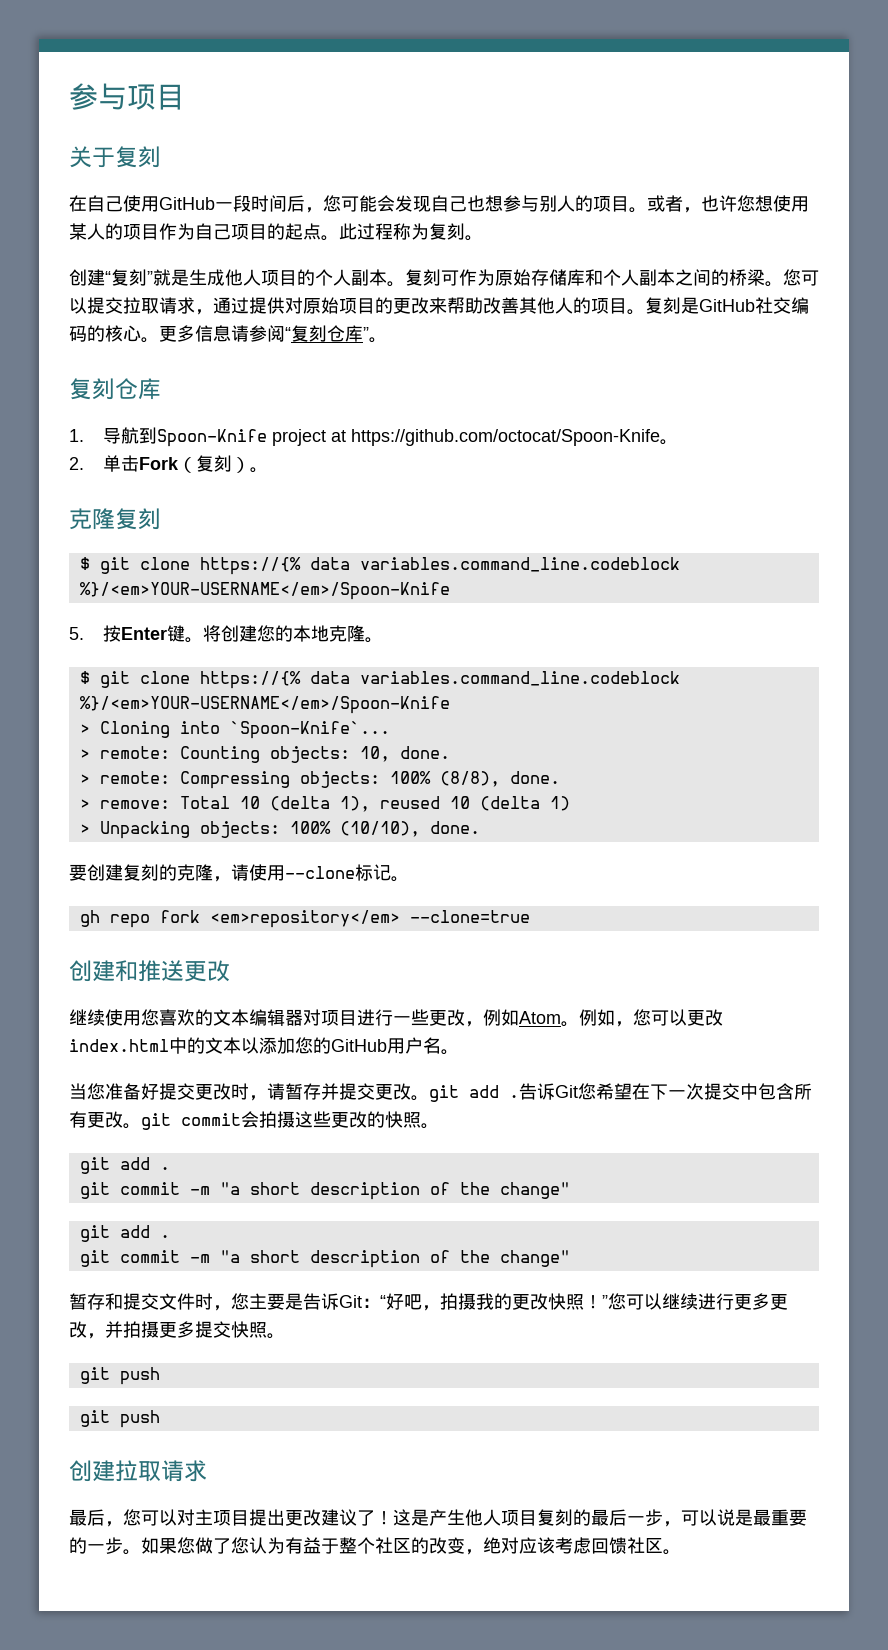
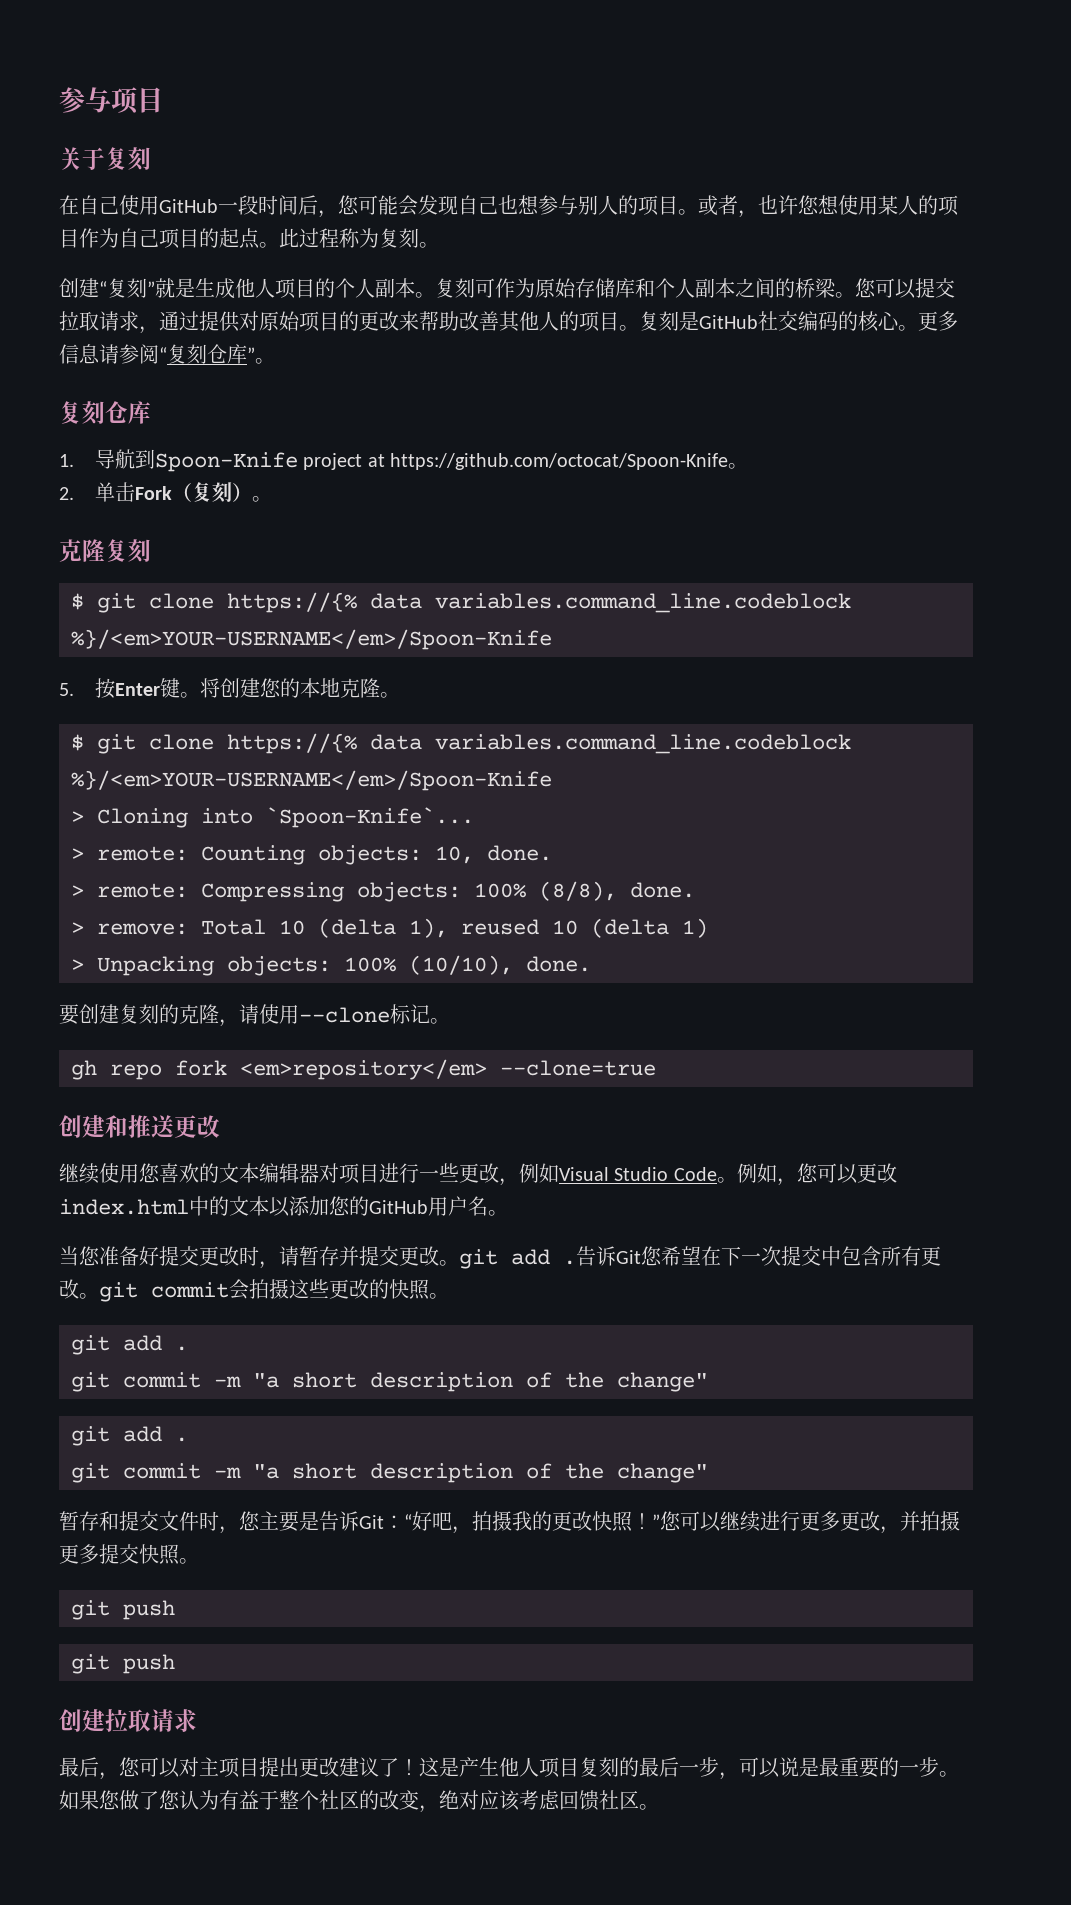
[519,1011,561,1024] Atom -> [559,1167,717,1181] Visual Studio Code

